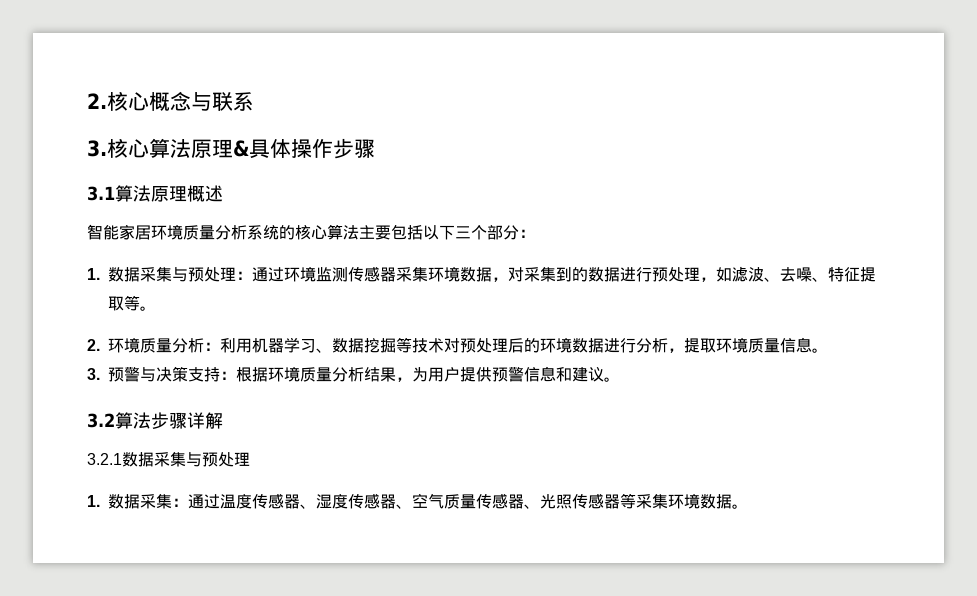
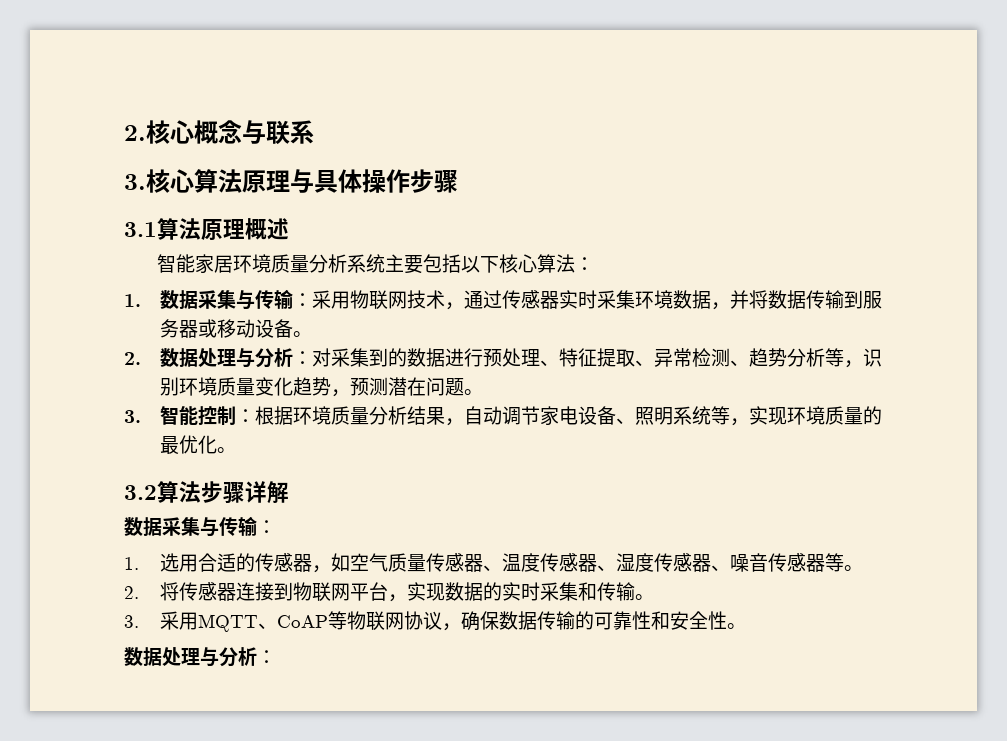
[233,140,249,157] & -> [290,169,314,193] 与
[279,224,359,240] 的核心算法 -> (386, 263) none
[455,225,519,240] 三个部分 -> [499,254,576,273] 核心算法
[188,266,508,282] 预处理：通过环境监测传感器采集环境数据， -> [254,289,882,310] [159,319,312,338] [124,348,312,368] 传输：采用物联网技术，通过传感器实时采集环境数据，并将数据传输到服务器或移动设备。 // 2.数据处理与分析：
[700,266,876,282] [108,295,156,311] [87,337,828,353] [87,366,220,382] ，如滤波、去噪、特征提取等。 // 2.环境质量分析：利用机器学习、数据挖掘等技术对预处理后的环境数据进行分析，提取环境质量信息。 // 3.预警与决策支持 -> [539,348,882,368] [159,377,483,397] [124,406,236,425] 、特征提取、异常检测、趋势分析等，识别环境质量变化趋势，预测潜在问题。 // 3.智能控制
[412,366,604,382] 为用户提供预警信息和建议 -> [463,406,882,426] [159,435,217,454] 自动调节家电设备、照明系统等，实现环境质量的最优化
[87,452,250,467] [87,494,220,509] 3.2.1数据采集与预处理 // 1.数据采集：通过 -> [124,516,276,537] [124,553,502,573] 数据采集与传输： // 1.选用合适的传感器，如空气质量传感器、
[412,493,748,509] 空气质量传感器、光照传感器等采集环境数据。 -> [729,553,863,572] [124,582,654,602] [124,611,746,632] [124,647,276,667] 噪音传感器等。 // 2.将传感器连接到物联网平台，实现数据的实时采集和传输。 // 3.采用MQTT、CoAP等物联网协议，确保数据传输的可靠性和安全性。 // 数据处理与分析：

